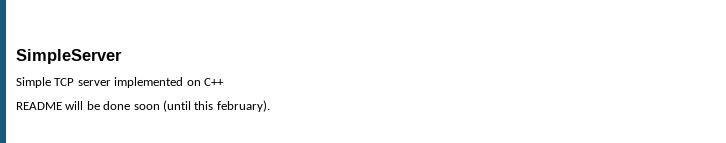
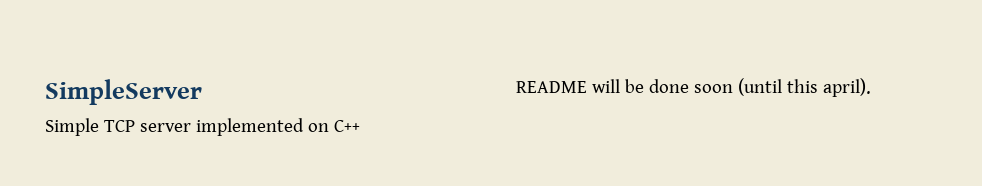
[216,100,270,112] february). -> [822,78,871,97] april).

